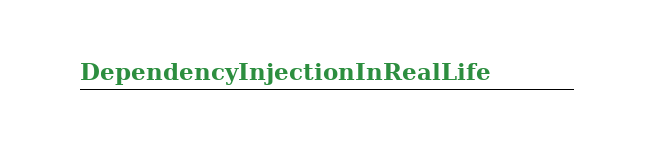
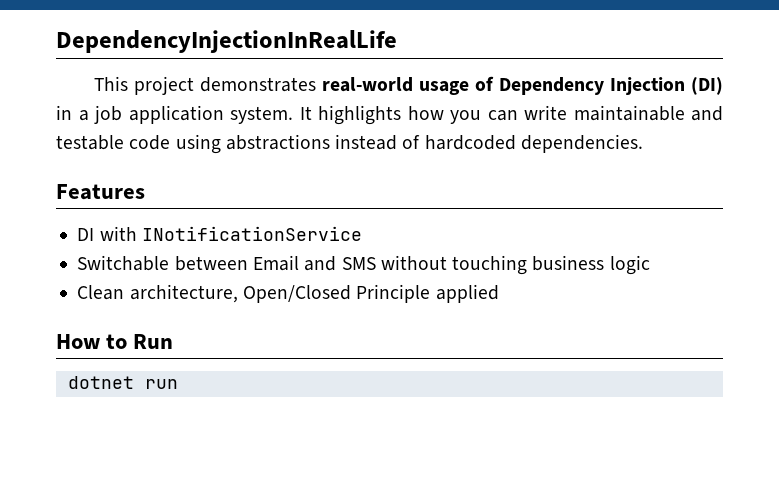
(491, 74) none -> [93,76,723,95] [56,105,723,125] [56,134,643,154] [56,184,145,200] [77,226,362,241] [77,255,650,275] [77,284,499,303] [56,334,174,349] [67,376,178,389] // This project demonstrates real-world usage of Dependency Injection (DI) in a job application system. It highlights how you can write maintainable and testable code using abstractions instead of hardcoded dependencies. // Features // DI with INotificationService // Switchable between Email and SMS without touching business logic // Clean architecture, Open/Closed Principle applied // How to Run // dotnet run

